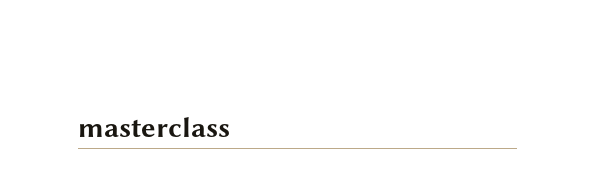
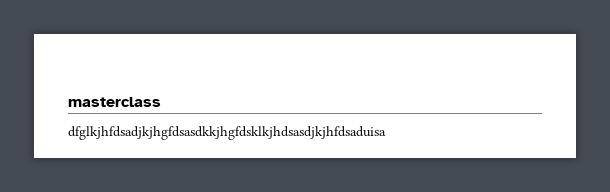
(230, 127) none -> [68,126,386,140] // dfglkjhfdsadjkjhgfdsasdkkjhgfdsklkjhdsasdjkjhfdsaduisa

